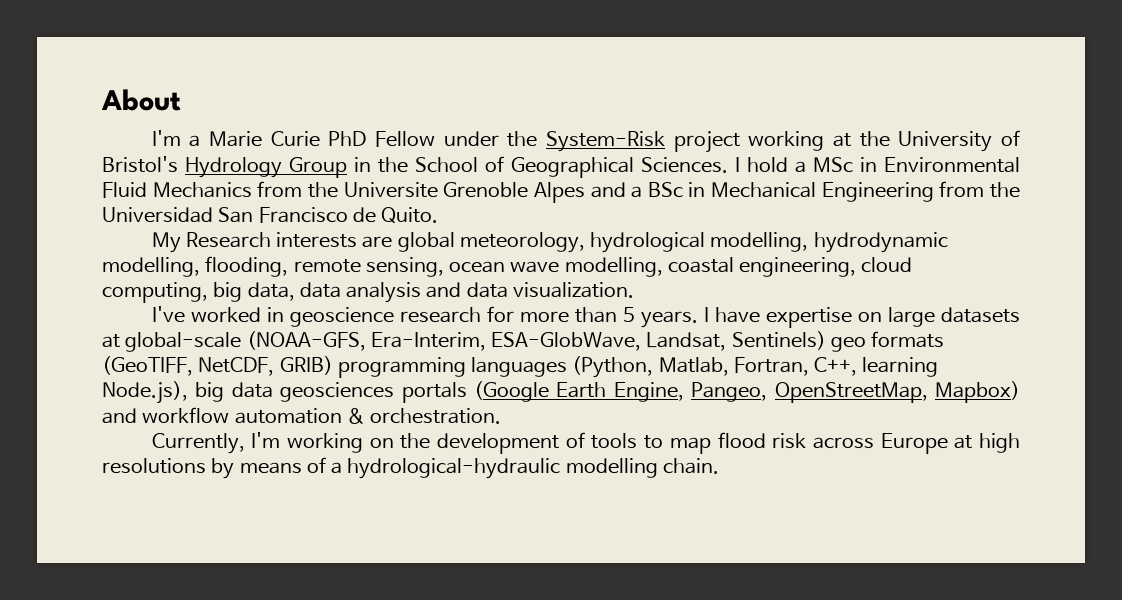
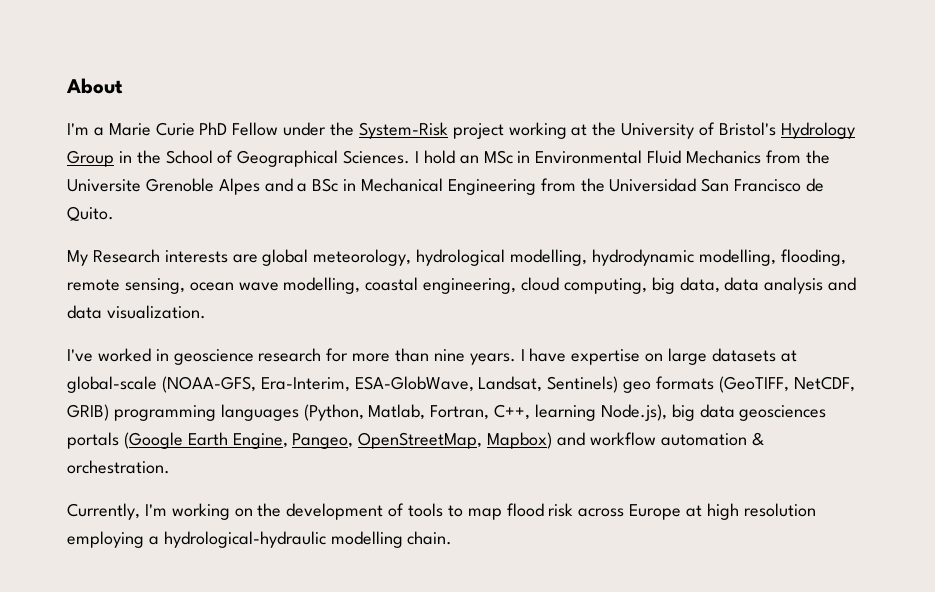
[795,161,806,173] a -> [459,155,479,164] an
[622,307,635,322] 5 -> [433,349,465,362] nine
[102,457,326,479] resolutions by means of -> [743,503,816,517] [67,531,144,548] resolution employing

